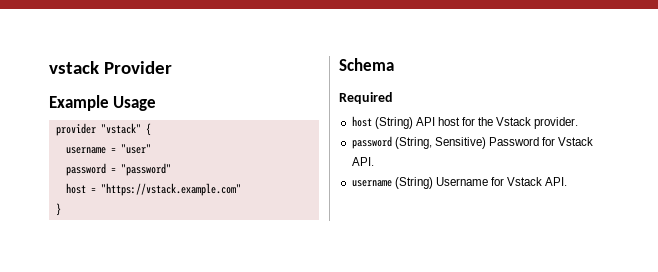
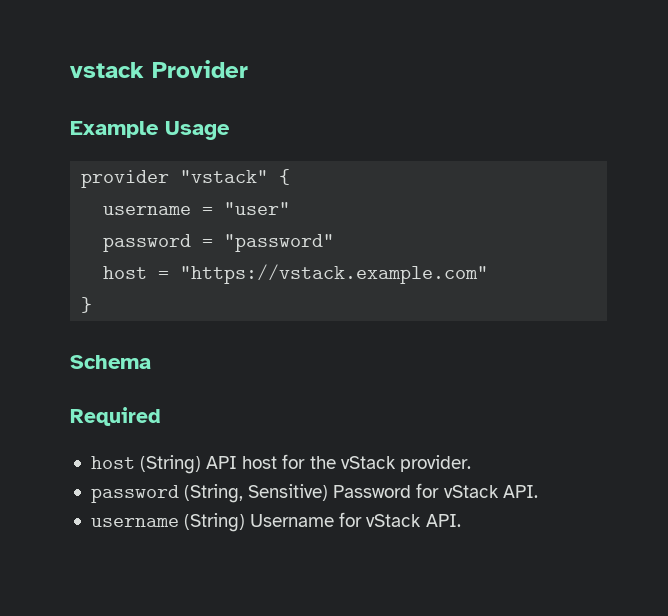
[496,117,532,126] Vstack -> [340,456,396,469] vStack
[558,137,594,146] Vstack -> [443,485,499,498] vStack
[507,177,543,186] Vstack -> [366,514,422,527] vStack

